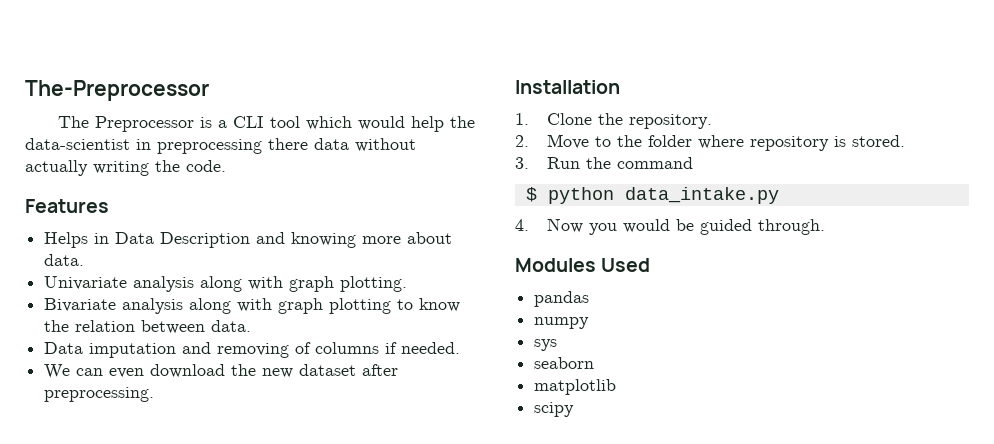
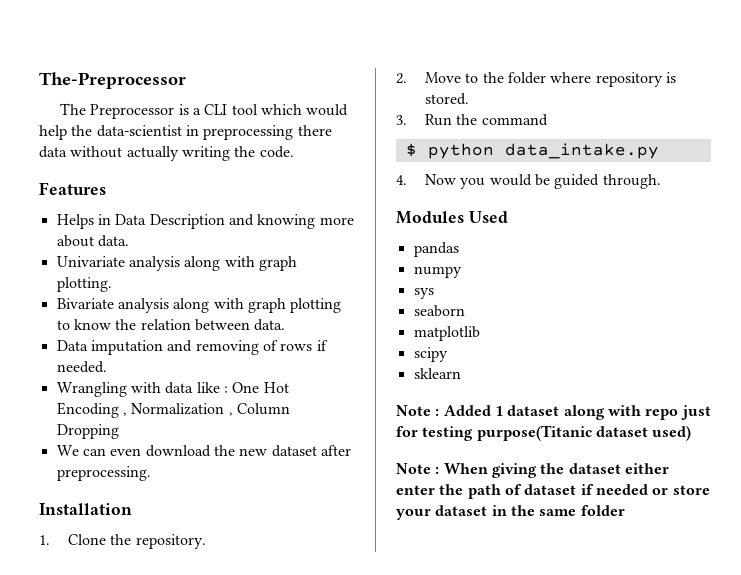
[315,342,380,354] columns -> [280,343,313,351] rows
(461, 348) none -> [56,382,289,397] [56,402,290,418] [56,424,119,439] // Wrangling with data like : One Hot Encoding , Normalization , Column Dropping
(575, 409) none -> [413,368,461,379] [396,405,711,420] [396,425,692,441] [396,463,669,478] [396,484,710,499] [396,505,625,520] // sklearn // Note : Added 1 dataset along with repo just for testing purpose(Titanic dataset used) // Note : When giving the dataset either enter the path of dataset if needed or store your dataset in the same folder

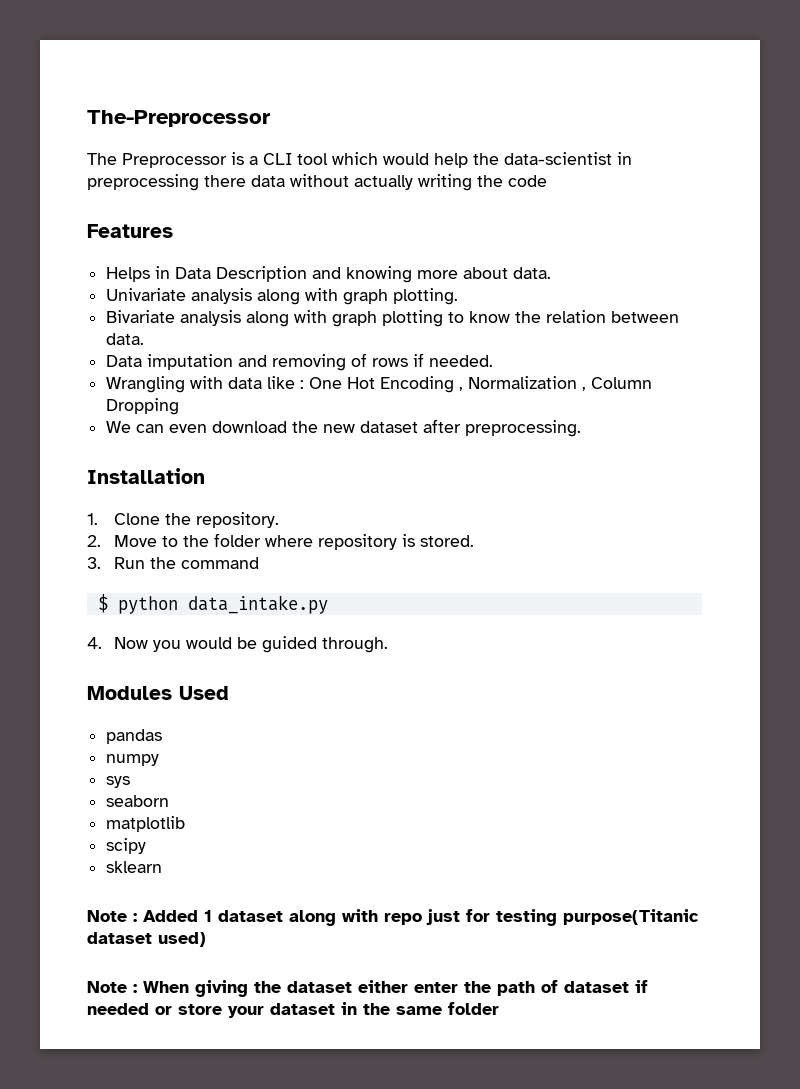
[259,146,294,158] code. -> [508,175,547,187] code

